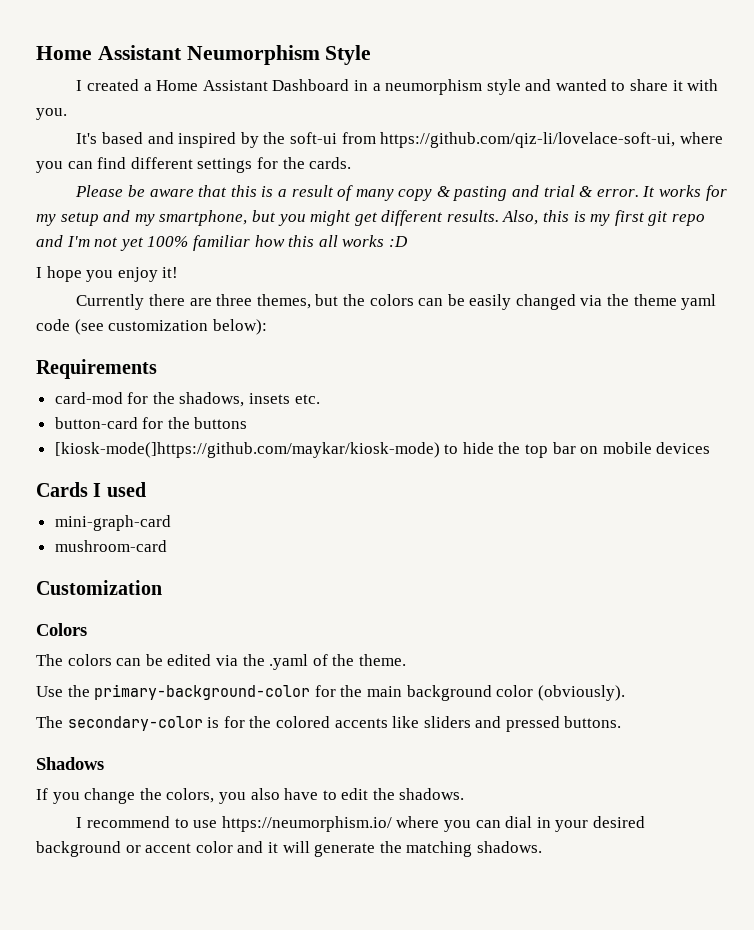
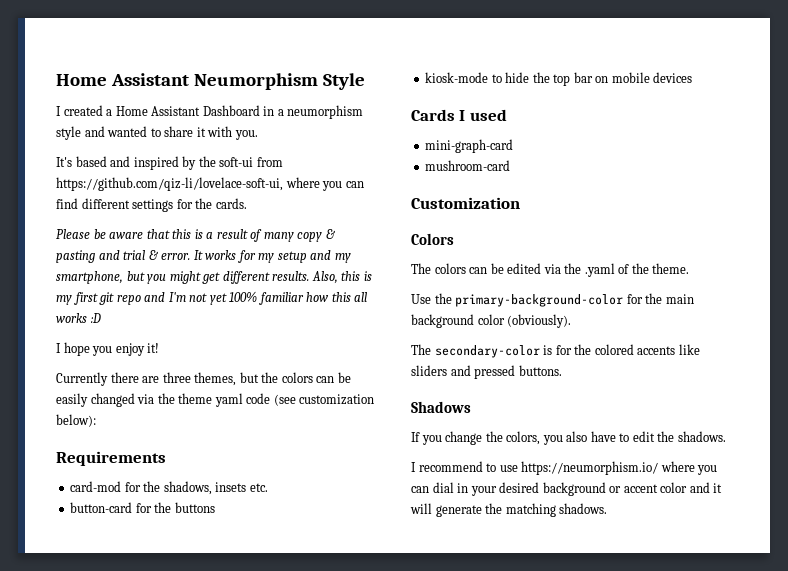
[54,442,440,458] [kiosk-mode(]https://github.com/maykar/kiosk-mode) -> [425,72,489,83] kiosk-mode

